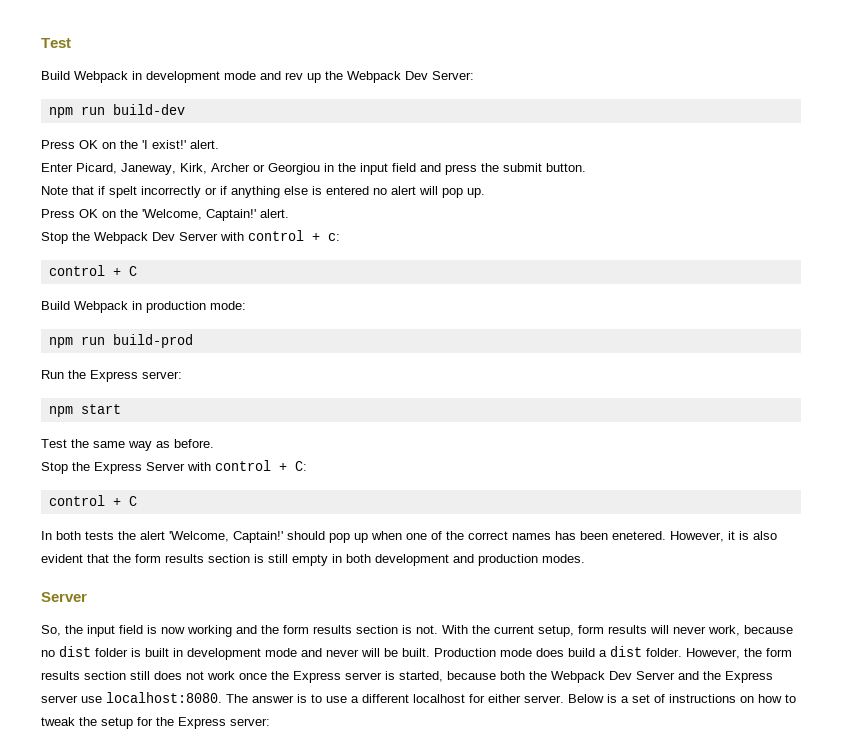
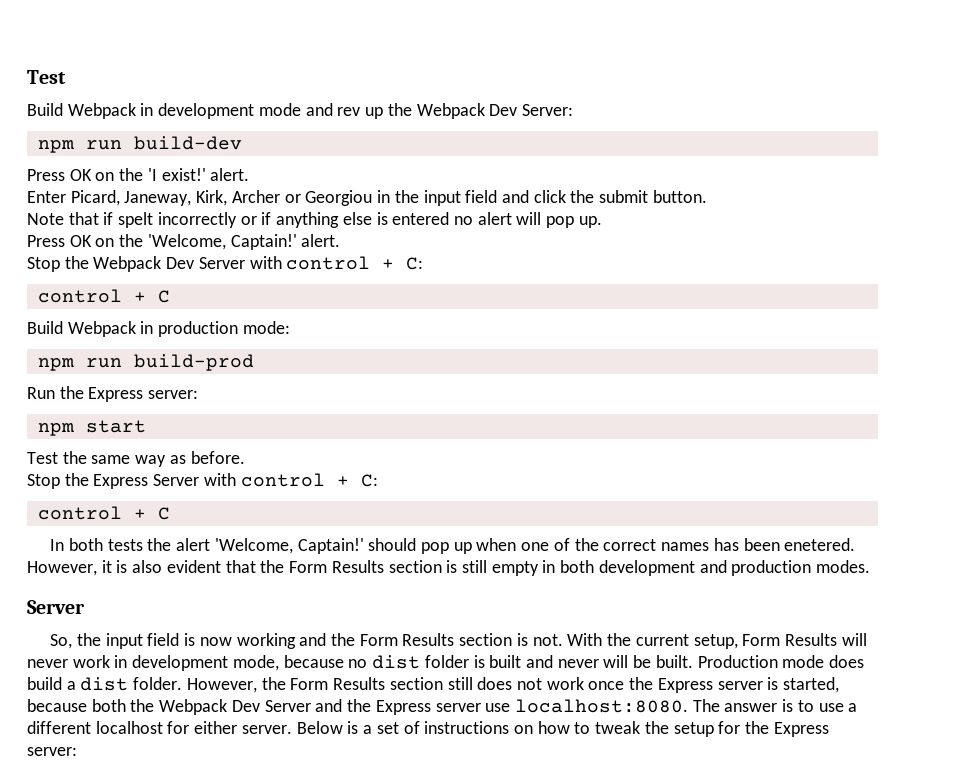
[445,164,477,175] press -> [533,190,566,203] click
[328,233,340,241] c: -> [406,257,424,270] C:
[135,554,204,563] form results -> [289,560,384,573] Form Results
[283,625,352,634] form results -> [359,633,455,646] Form Results
[578,625,740,636] form results will never work, -> [742,633,867,646] [27,655,279,671] Form Results will never work in development mode,
[173,648,297,660] in development mode -> (522, 661) none
[766,648,792,657] [41,671,80,680] form results -> [290,677,386,690] Form Results

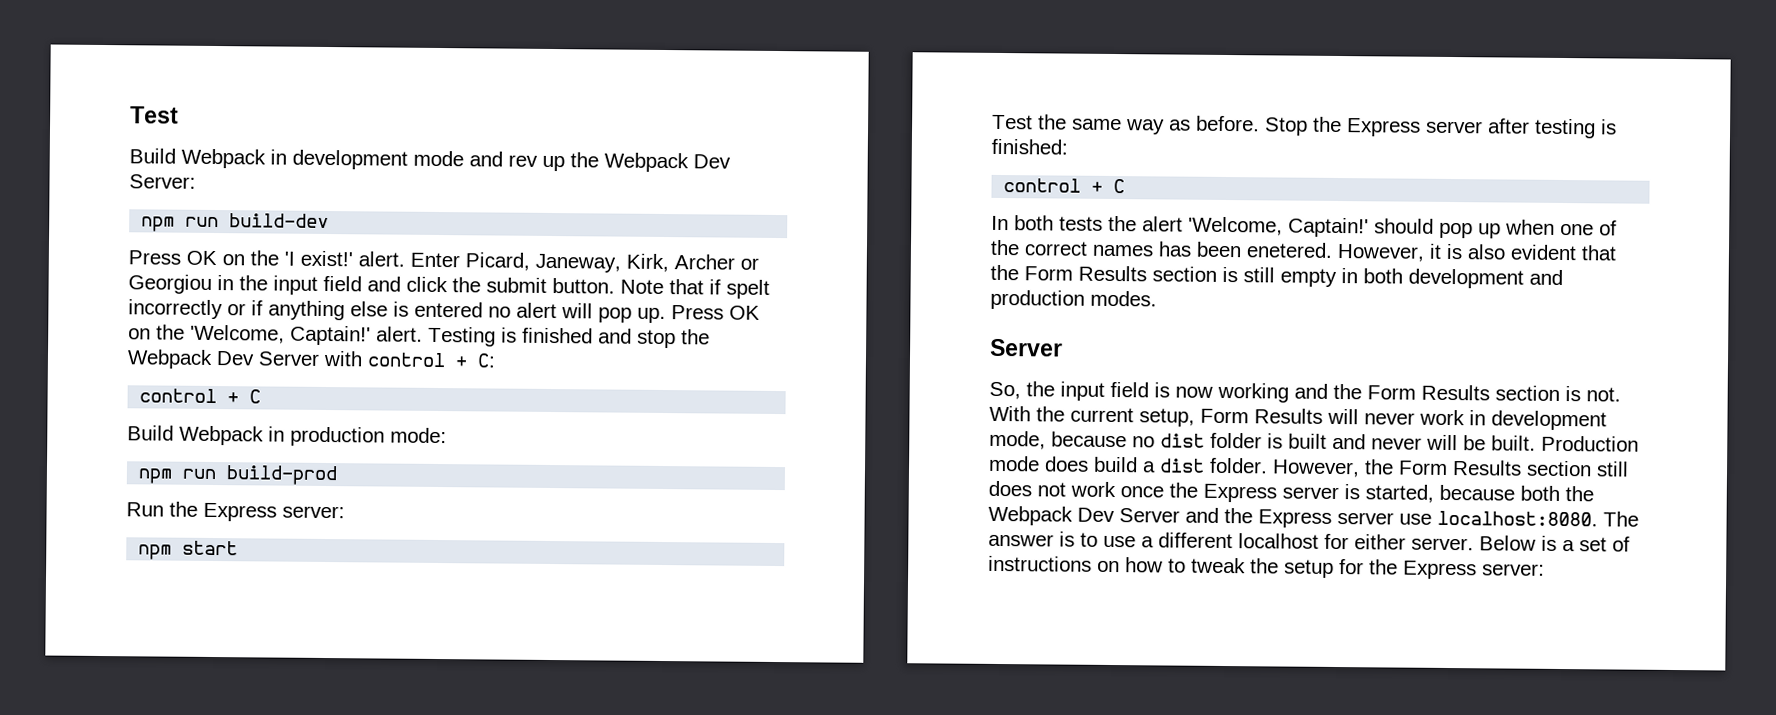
(250, 174) // -> (405, 259) none
(707, 196) // -> (615, 286) none
(602, 222) // -> (666, 315) none
[27,257,60,272] // Stop -> [428,326,676,349] Testing is finished and stop
(245, 457) // -> (1260, 123) none
[153,473,378,487] Server with control + C: -> [1426,118,1617,139] [991,138,1068,155] server after testing is finished:

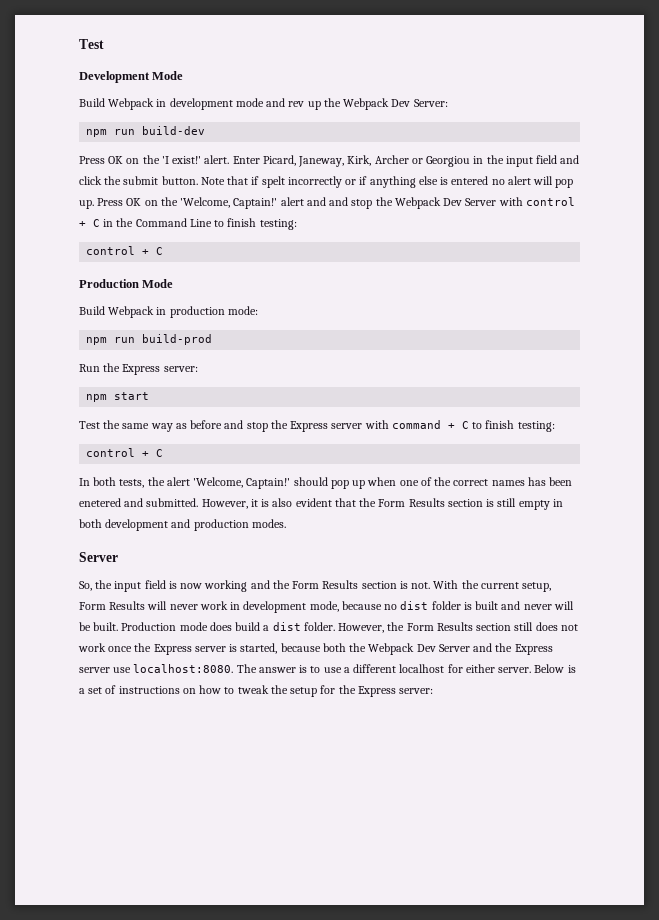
[130,106,179,124] Test -> [79,39,104,49] [79,71,184,83] Test // Development Mode
[376,326,593,347] alert. Testing is finished -> [280,197,326,206] alert and
[477,353,496,368] [139,388,262,404] C: // control + C -> [93,218,297,230] [86,246,164,255] [79,279,174,288] C in the Command Line to finish testing: // control + C // Production Mode
[1196,115,1617,139] [991,138,1068,155] before. Stop the Express server after testing is finished: -> [190,420,555,432] before and stop the Express server with command + C to finish testing:
[1059,216,1103,231] tests -> [119,479,145,488] tests,
[1246,242,1333,258] enetered. -> [79,498,199,507] enetered and submitted.

